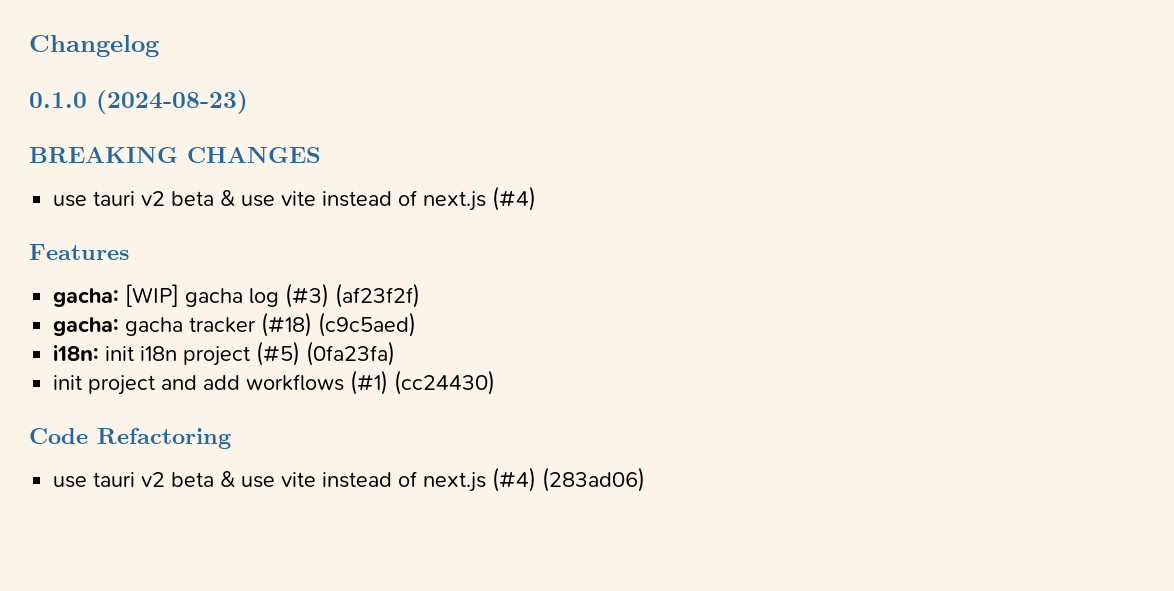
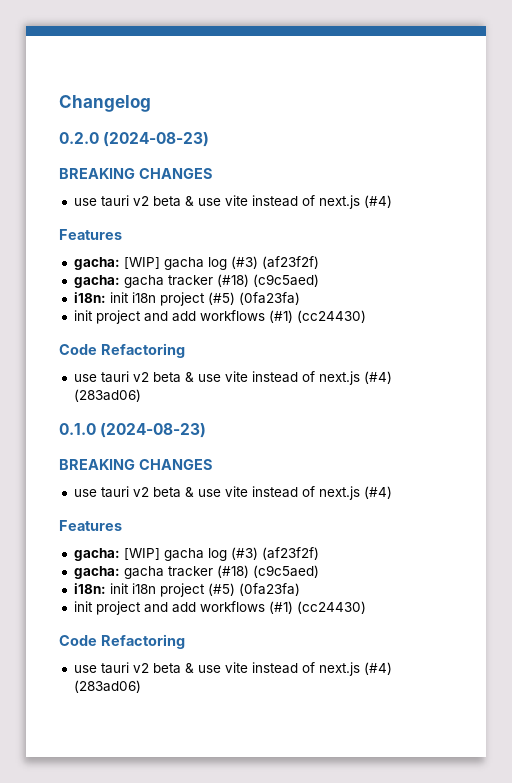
(159, 46) none -> [59,132,210,147] [59,168,213,179] [73,195,392,209] [59,229,122,240] [73,256,319,270] [73,274,319,288] [73,292,300,306] [73,310,366,324] [59,343,185,358] [73,371,392,385] [73,389,141,402] // 0.2.0 (2024-08-23) // BREAKING CHANGES // use tauri v2 beta & use vite instead of next.js (#4) // Features // gacha: [WIP] gacha log (#3) (af23f2f) // gacha: gacha tracker (#18) (c9c5aed) // i18n: init i18n project (#5) (0fa23fa) // init project and add workflows (#1) (cc24430) // Code Refactoring // use tauri v2 beta & use vite instead of next.js (#4) (283ad06)

